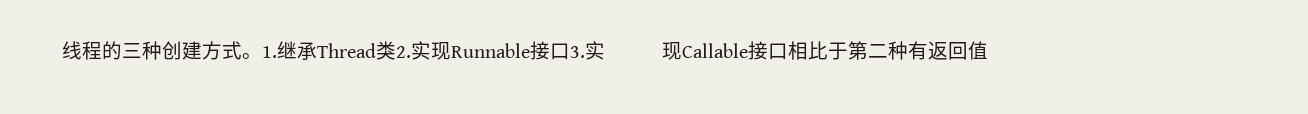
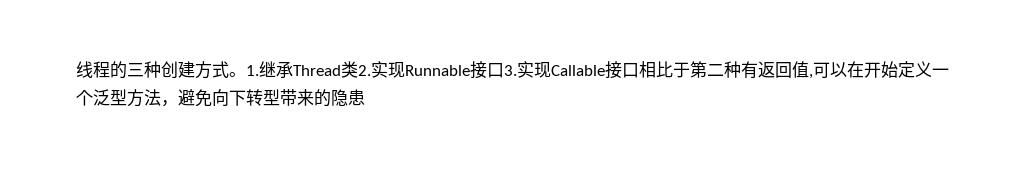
(988, 50) none -> [809,61,949,79] [76,89,365,107] ,可以在开始定义一个泛型方法，避免向下转型带来的隐患

